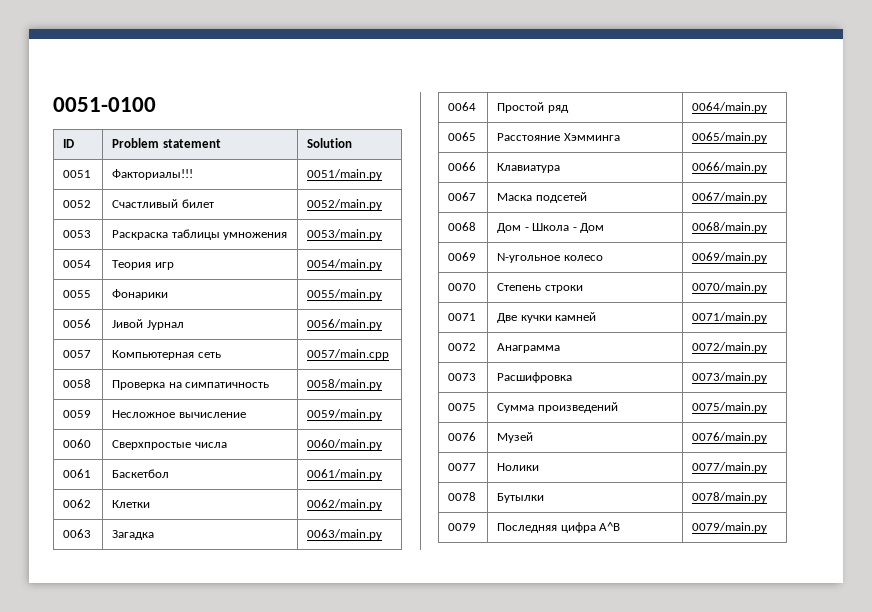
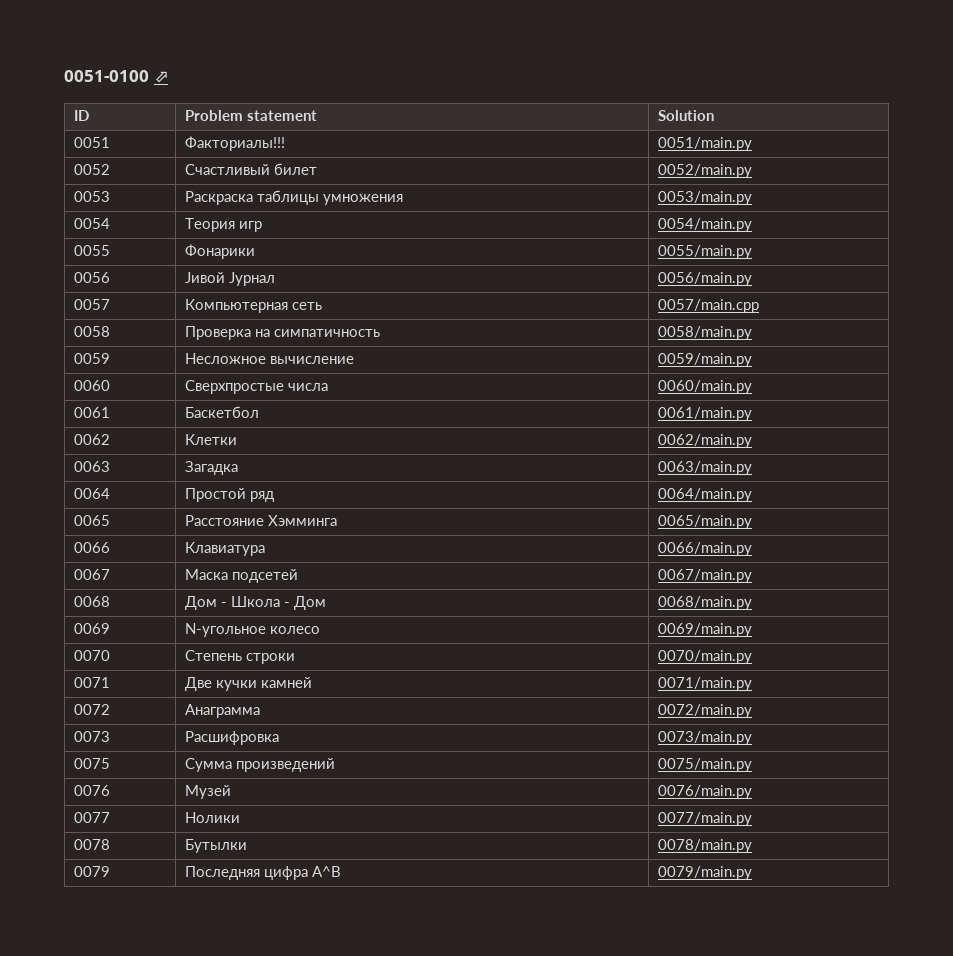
(156, 104) none -> [153,71,168,83] ⬀

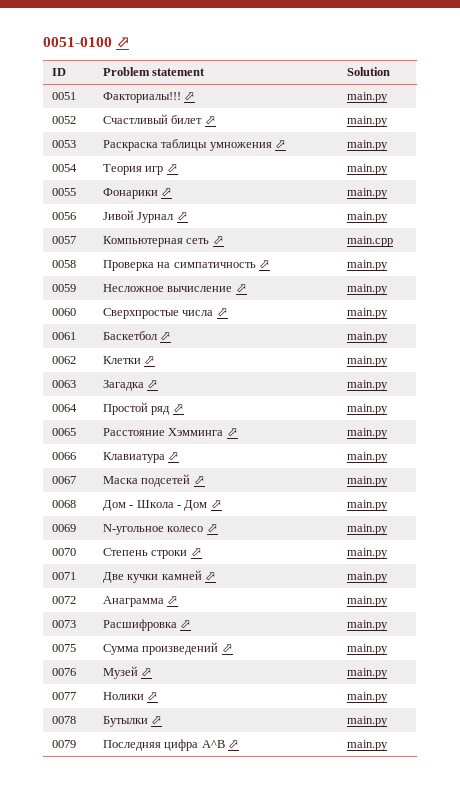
[657,137,752,151] | 0051/main.py -> [184,92,196,101] [346,92,388,103] ⬀ | main.py
[657,164,752,178] | 0052/main.py -> [204,116,216,125] [346,116,388,127] ⬀ | main.py
[657,191,752,205] | 0053/main.py -> [275,140,287,149] [346,140,388,151] ⬀ | main.py
[657,218,752,232] | 0054/main.py -> [166,164,178,173] [346,164,388,175] ⬀ | main.py
[657,245,752,259] | 0055/main.py -> [161,188,173,197] [346,188,388,199] ⬀ | main.py
[657,272,752,286] | 0056/main.py -> [176,212,188,221] [346,212,388,223] ⬀ | main.py
[657,299,759,313] | 0057/main.cpp -> [212,236,224,245] [346,236,393,247] ⬀ | main.cpp
[657,326,752,340] | 0058/main.py -> [259,260,271,269] [346,260,388,271] ⬀ | main.py
[657,353,752,367] | 0059/main.py -> [235,284,247,293] [346,284,388,295] ⬀ | main.py
[657,380,752,394] | 0060/main.py -> [216,308,228,317] [346,308,388,319] ⬀ | main.py
[657,407,752,421] | 0061/main.py -> [160,332,172,341] [346,332,388,343] ⬀ | main.py
[657,434,752,448] | 0062/main.py -> [144,356,156,365] [346,356,388,367] ⬀ | main.py
[657,461,752,475] | 0063/main.py -> [147,380,159,389] [346,380,388,391] ⬀ | main.py
[657,488,752,502] | 0064/main.py -> [172,404,184,413] [346,404,388,415] ⬀ | main.py
[657,515,752,529] | 0065/main.py -> [226,428,238,437] [346,428,388,439] ⬀ | main.py
[657,542,752,556] | 0066/main.py -> [168,452,180,461] [346,452,388,463] ⬀ | main.py
[657,569,752,583] | 0067/main.py -> [193,476,205,485] [346,476,388,487] ⬀ | main.py
[657,596,752,610] | 0068/main.py -> [210,500,222,509] [346,500,388,511] ⬀ | main.py
[657,623,752,637] | 0069/main.py -> [206,524,218,533] [346,524,388,535] ⬀ | main.py
[657,650,752,664] | 0070/main.py -> [190,548,202,557] [346,548,388,559] ⬀ | main.py
[657,677,752,691] | 0071/main.py -> [205,572,217,581] [346,572,388,583] ⬀ | main.py
[657,704,752,718] | 0072/main.py -> [167,596,179,605] [346,596,388,607] ⬀ | main.py
[657,731,752,745] | 0073/main.py -> [180,620,192,629] [346,620,388,631] ⬀ | main.py
[657,758,752,772] | 0075/main.py -> [221,644,233,653] [346,644,388,655] ⬀ | main.py
[657,785,752,799] | 0076/main.py -> [141,668,153,677] [346,668,388,679] ⬀ | main.py
[657,812,752,826] | 0077/main.py -> [147,692,159,701] [346,692,388,703] ⬀ | main.py
[657,839,752,853] | 0078/main.py -> [151,716,163,725] [346,716,388,727] ⬀ | main.py
[657,866,752,880] | 0079/main.py -> [228,740,240,749] [346,740,388,751] ⬀ | main.py

